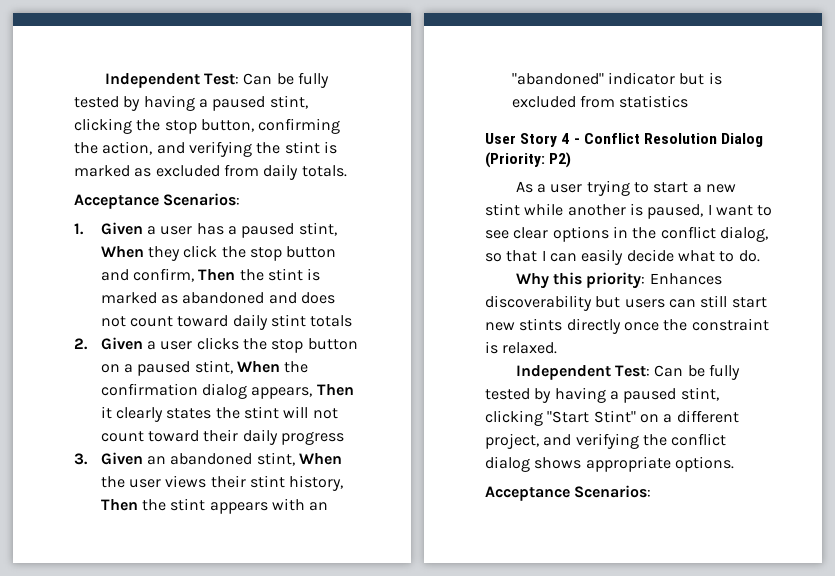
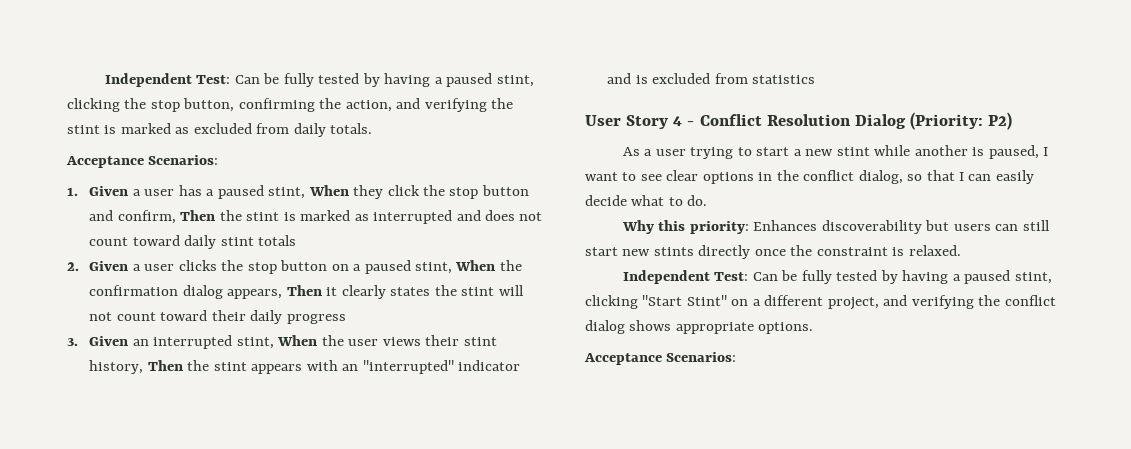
[182,292,265,304] abandoned -> [373,210,453,224] interrupted
[170,453,253,465] abandoned -> [153,335,233,349] interrupted
[511,72,705,85] "abandoned" indicator but -> [362,360,521,374] [607,73,632,84] "interrupted" indicator and

